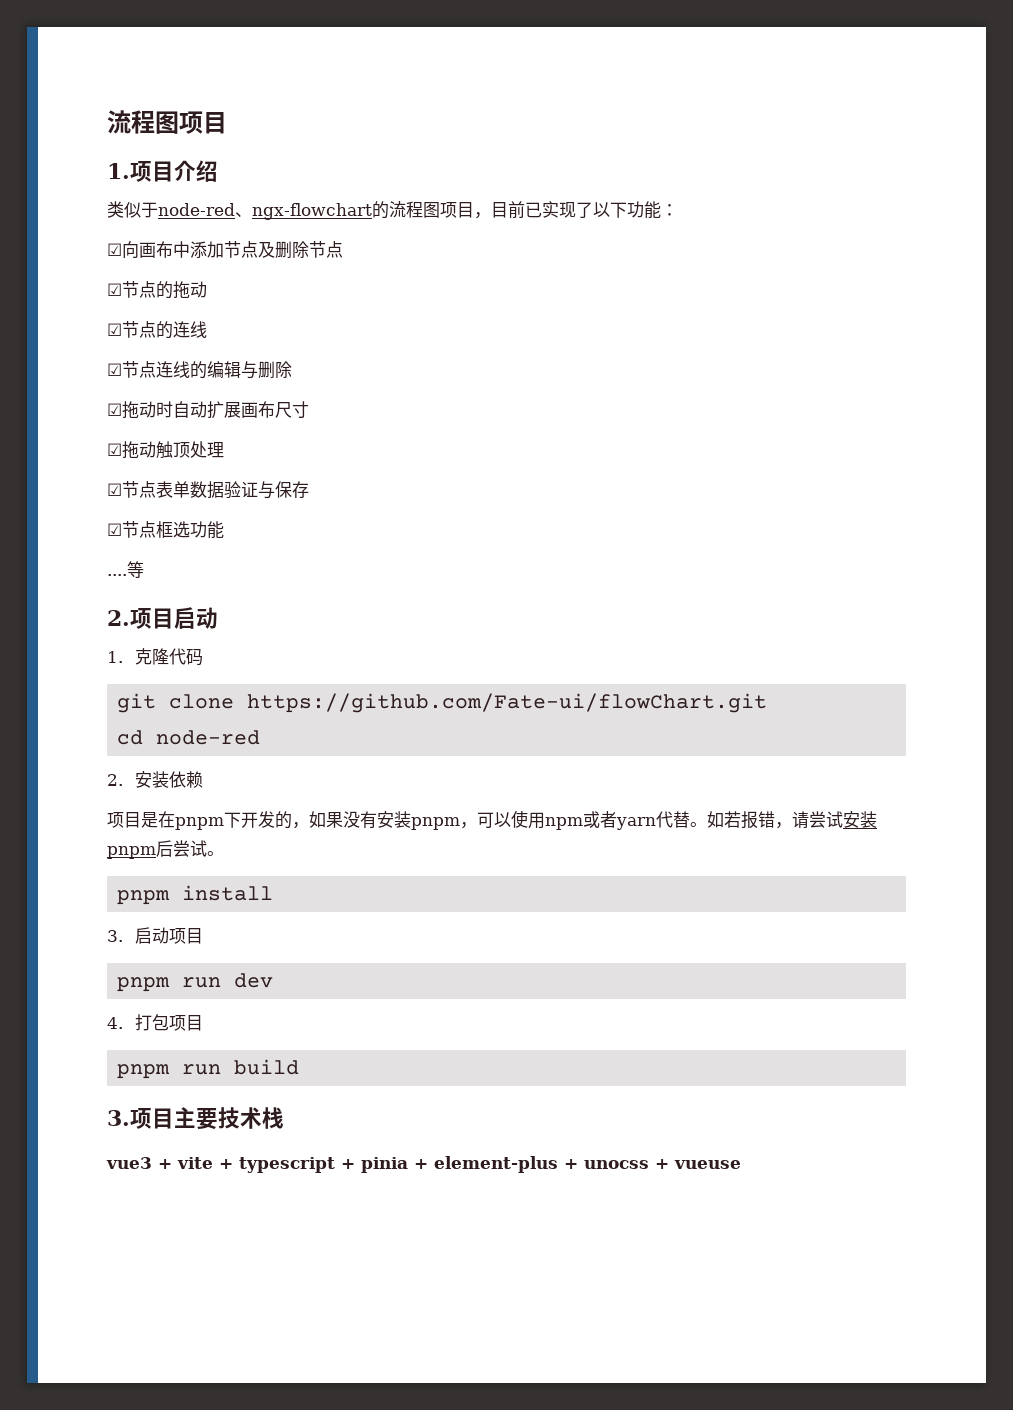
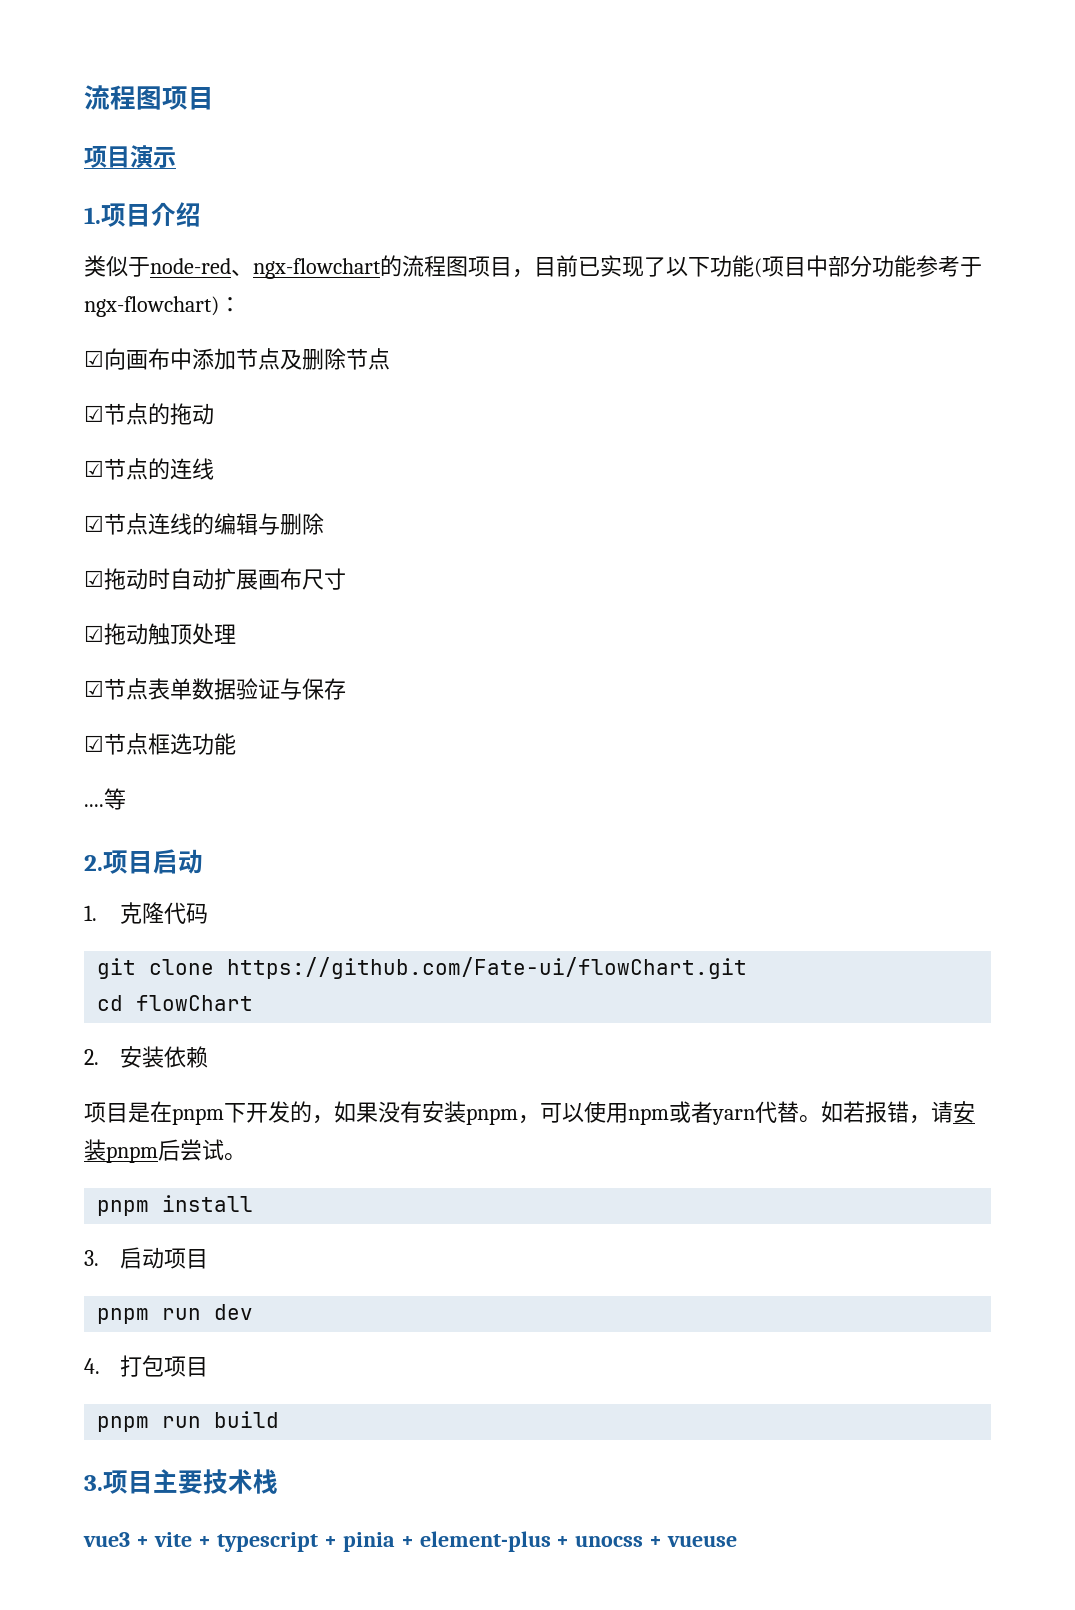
[107,110,227,134] 流程图项目 -> [84,85,214,110] [84,145,176,168] 流程图项目 // 项目演示
(661, 210) none -> [754,255,982,278] [84,296,219,317] (项目中部分功能参考于ngx-flowchart)
[156,730,261,745] node-red -> [136,995,254,1011] flowChart
[809,811,843,828] 尝试 -> (953, 1112) none

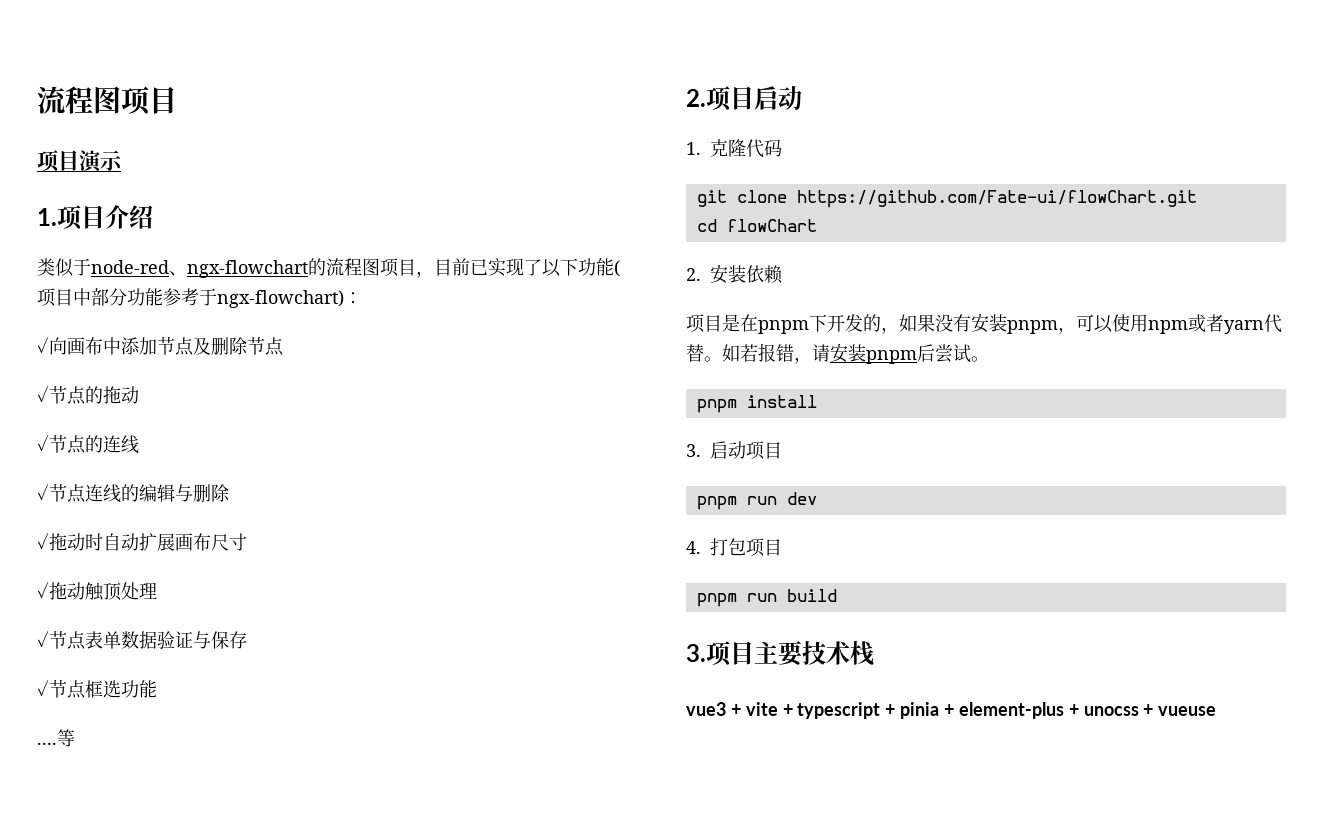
[84,350,104,367] ☑ -> [37,337,49,353] ✓
[84,405,104,422] ☑ -> [37,386,49,402] ✓
[84,460,104,477] ☑ -> [37,435,49,451] ✓
[84,515,104,532] ☑ -> [37,484,49,500] ✓
[84,570,104,587] ☑ -> [37,533,49,549] ✓
[84,625,104,642] ☑ -> [37,582,49,598] ✓
[84,680,104,697] ☑ -> [37,631,49,647] ✓
[84,735,104,752] ☑ -> [37,680,49,696] ✓

